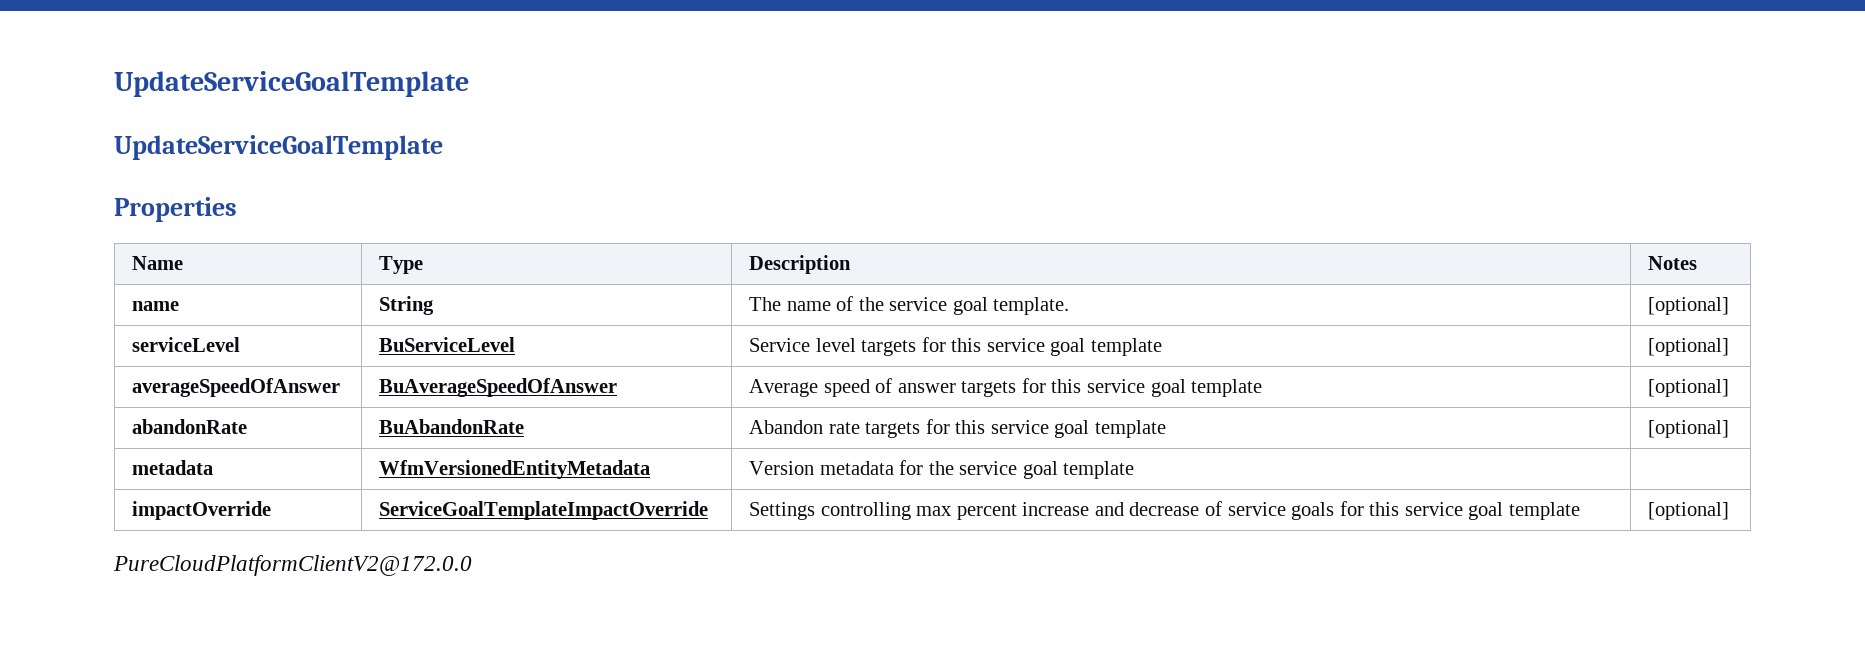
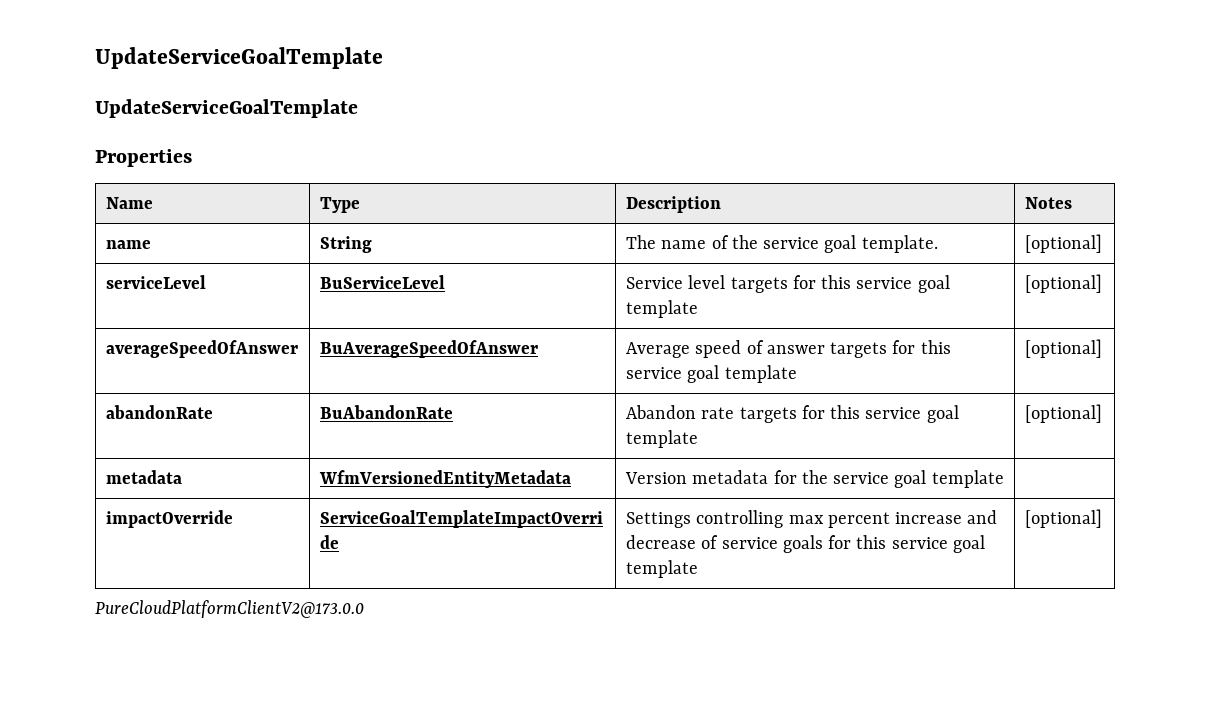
[113,555,472,576] PureCloudPlatformClientV2@172.0.0 -> [95,600,364,618] PureCloudPlatformClientV2@173.0.0

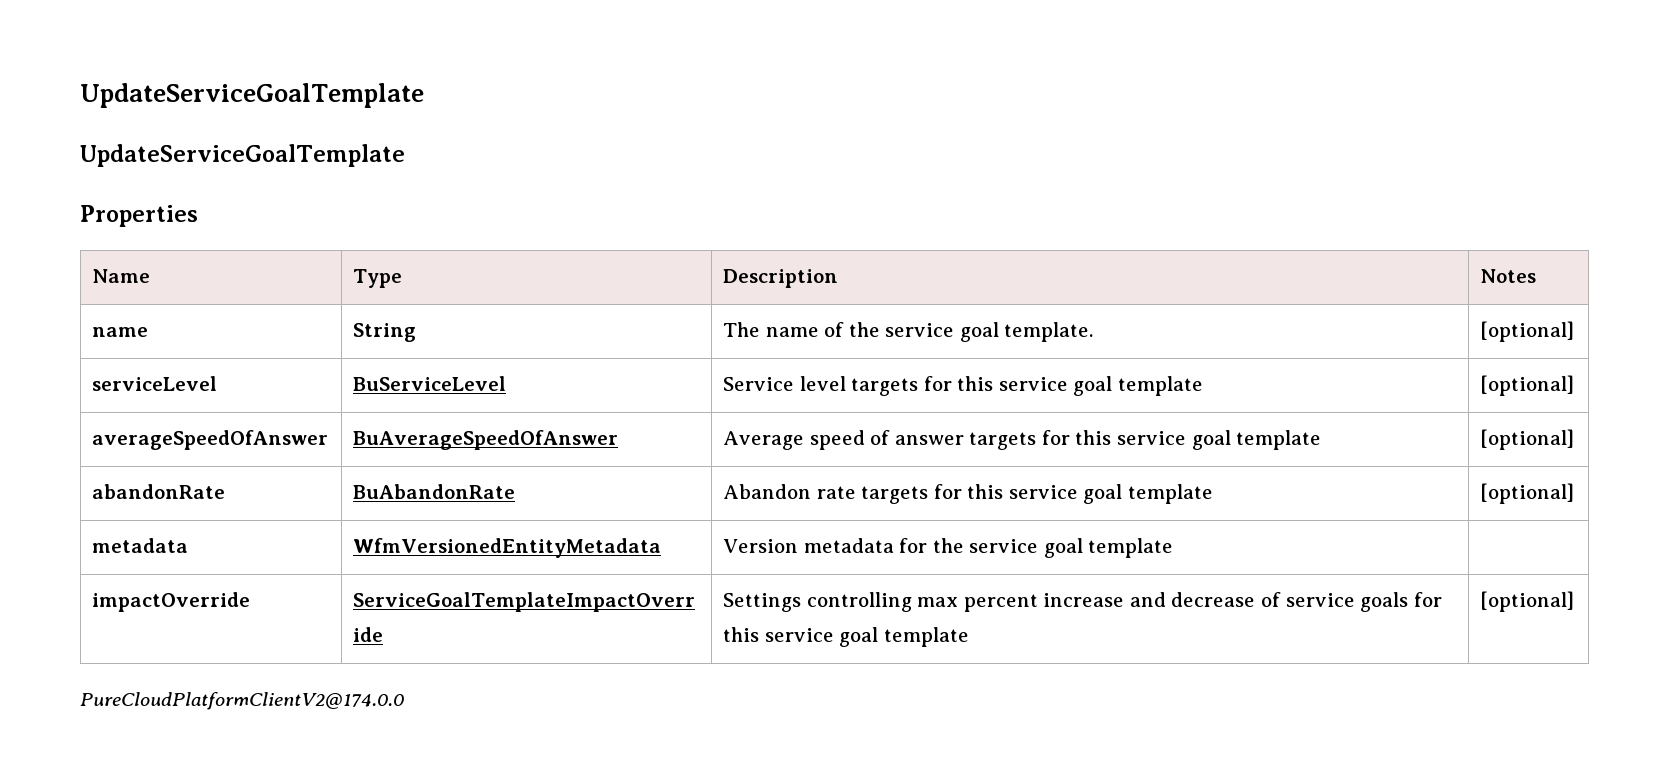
[95,600,364,618] PureCloudPlatformClientV2@173.0.0 -> [80,692,404,710] PureCloudPlatformClientV2@174.0.0

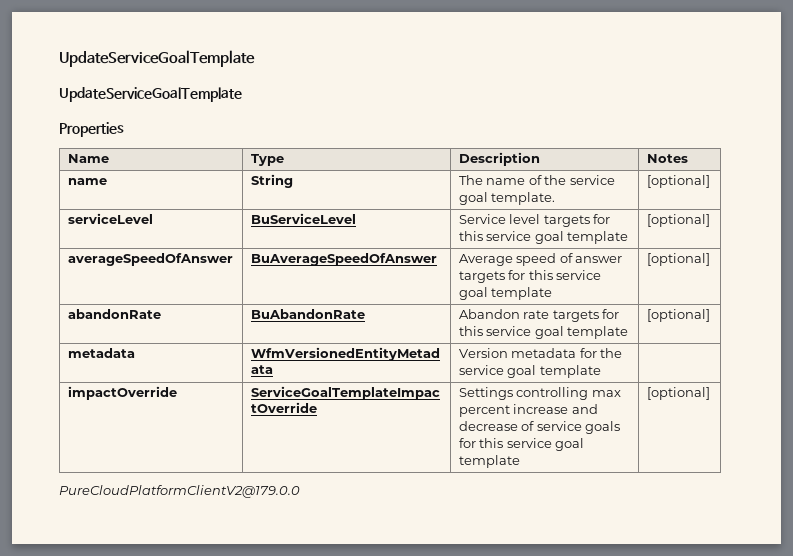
[80,692,404,710] PureCloudPlatformClientV2@174.0.0 -> [59,485,300,498] PureCloudPlatformClientV2@179.0.0

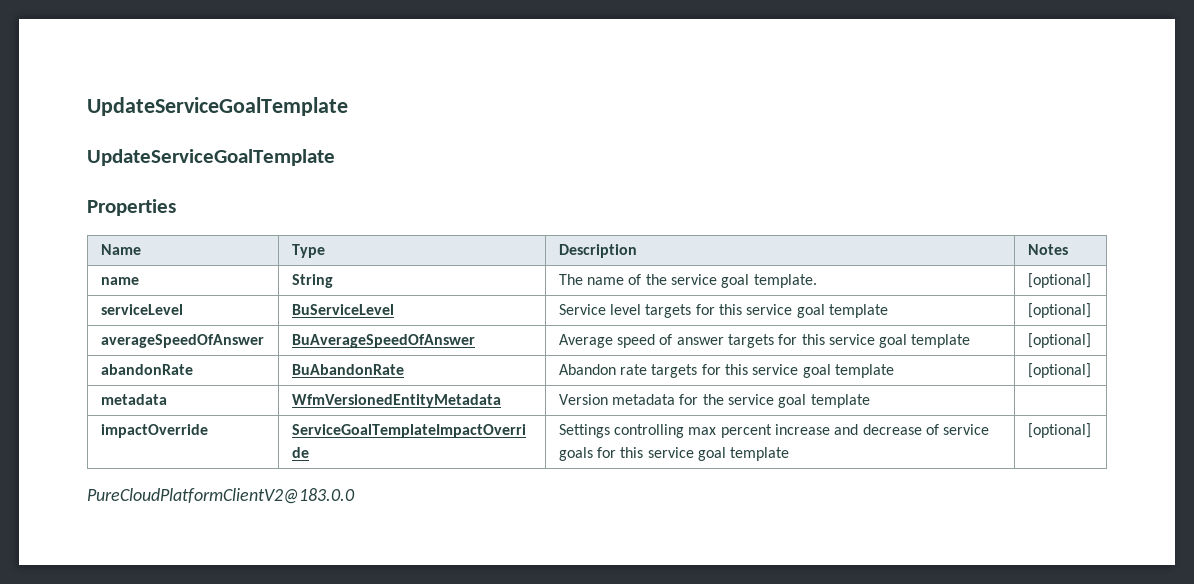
[59,485,300,498] PureCloudPlatformClientV2@179.0.0 -> [87,488,355,504] PureCloudPlatformClientV2@183.0.0

